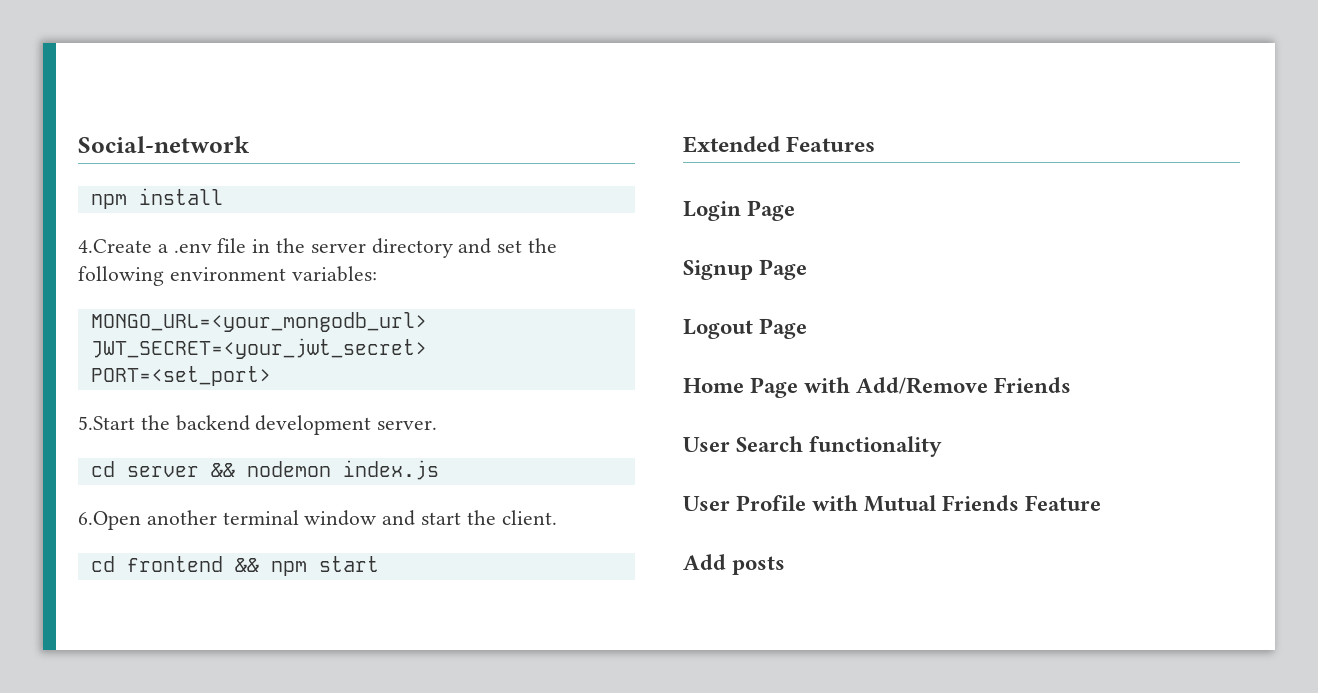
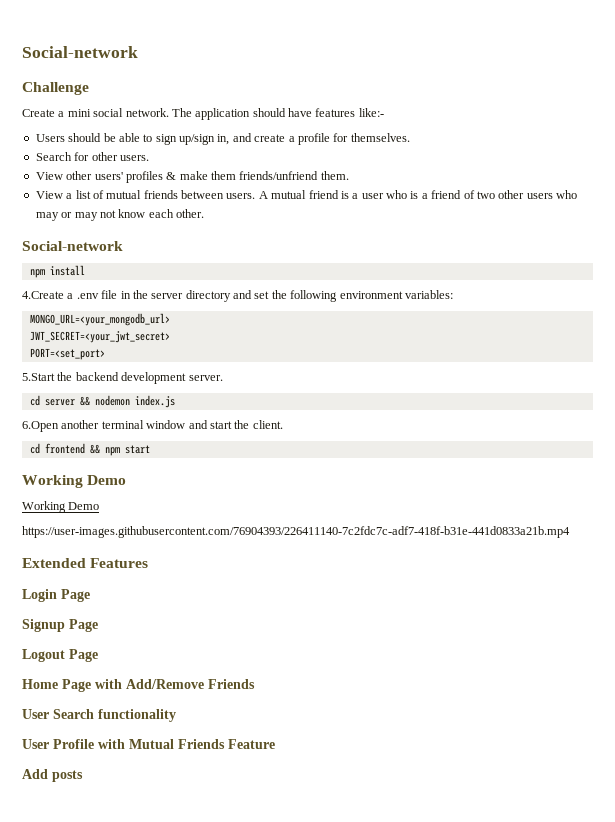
[78,136,250,153] Social-network -> [22,46,138,58] [22,82,89,95] [22,108,384,120] [35,133,410,145] [35,152,149,161] [35,171,349,183] [35,190,577,199] [35,209,204,221] [22,241,123,251] Social-network // Challenge // Create a mini social network. The application should have features like:- // Users should be able to sign up/sign in, and create a profile for themselves. // Search for other users. // View other users' profiles & make them friends/unfriend them. // View a list of mutual friends between users. A mutual friend is a user who is a friend of two other users who may or may not know each other. // Social-network
(379, 564) none -> [22,475,127,488] [22,501,100,513] [22,526,570,538] // Working Demo // Working Demo // https://user-images.githubusercontent.com/76904393/226411140-7c2fdc7c-adf7-418f-b31e-441d0833a21b.mp4

